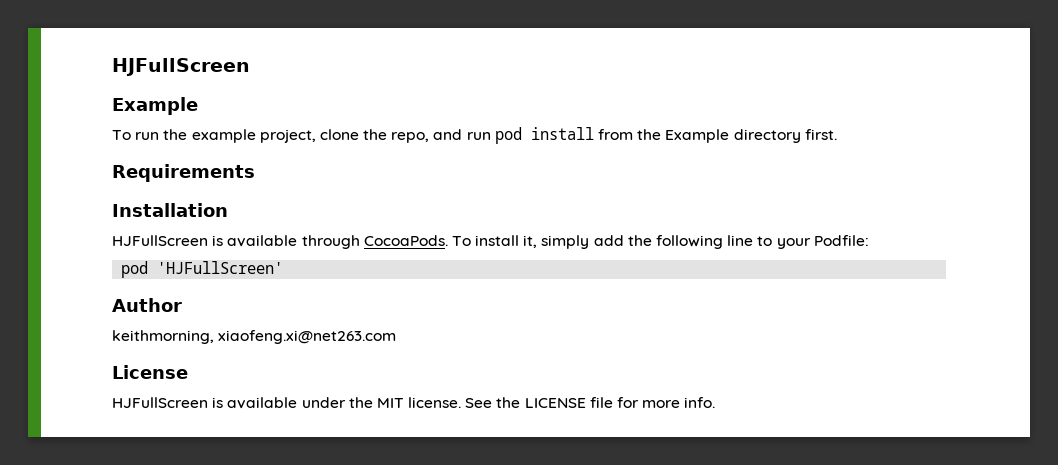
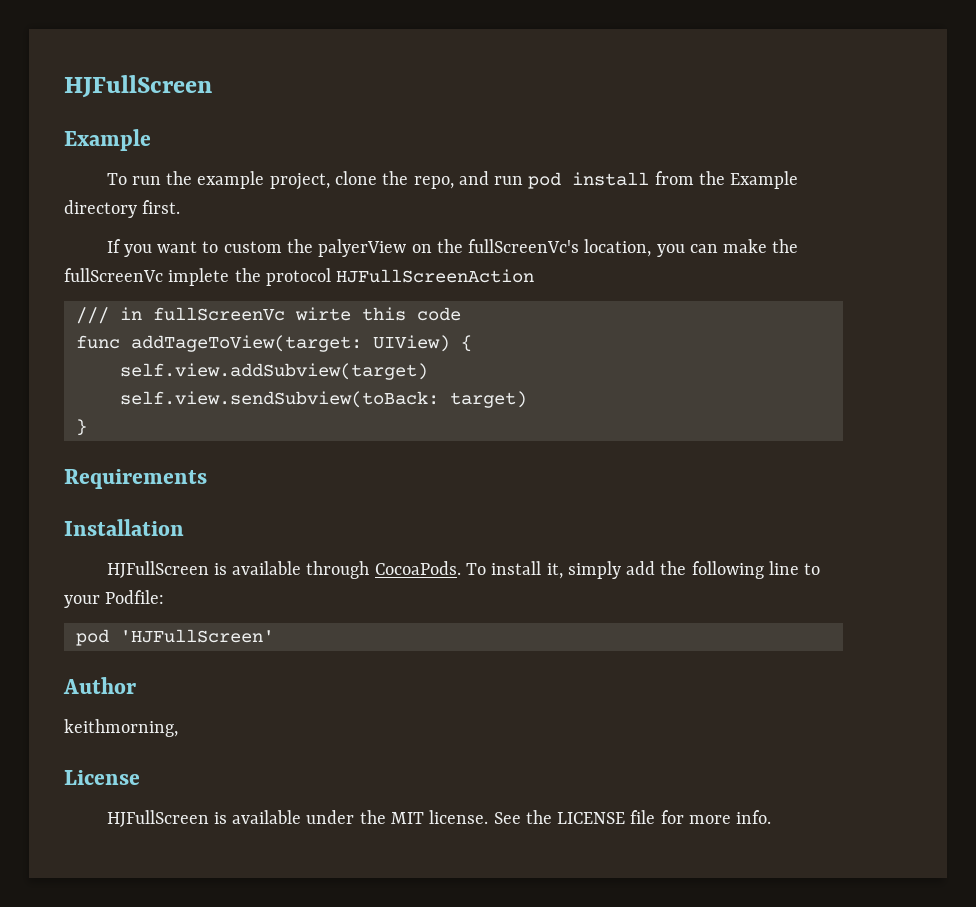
(837, 134) none -> [106,239,799,257] [64,268,535,286] [75,307,461,324] [75,335,472,352] [119,363,428,380] [119,391,527,408] [75,419,87,436] // If you want to custom the palyerView on the fullScreenVc's location, you can make the fullScreenVc implete the protocol HJFullScreenAction // /// in fullScreenVc wirte this code // func addTageToView(target: UIView) { // self.view.addSubview(target) // self.view.sendSubview(toBack: target) // }
[218,330,397,344] xiaofeng.xi@net263.com -> (178, 728) none

